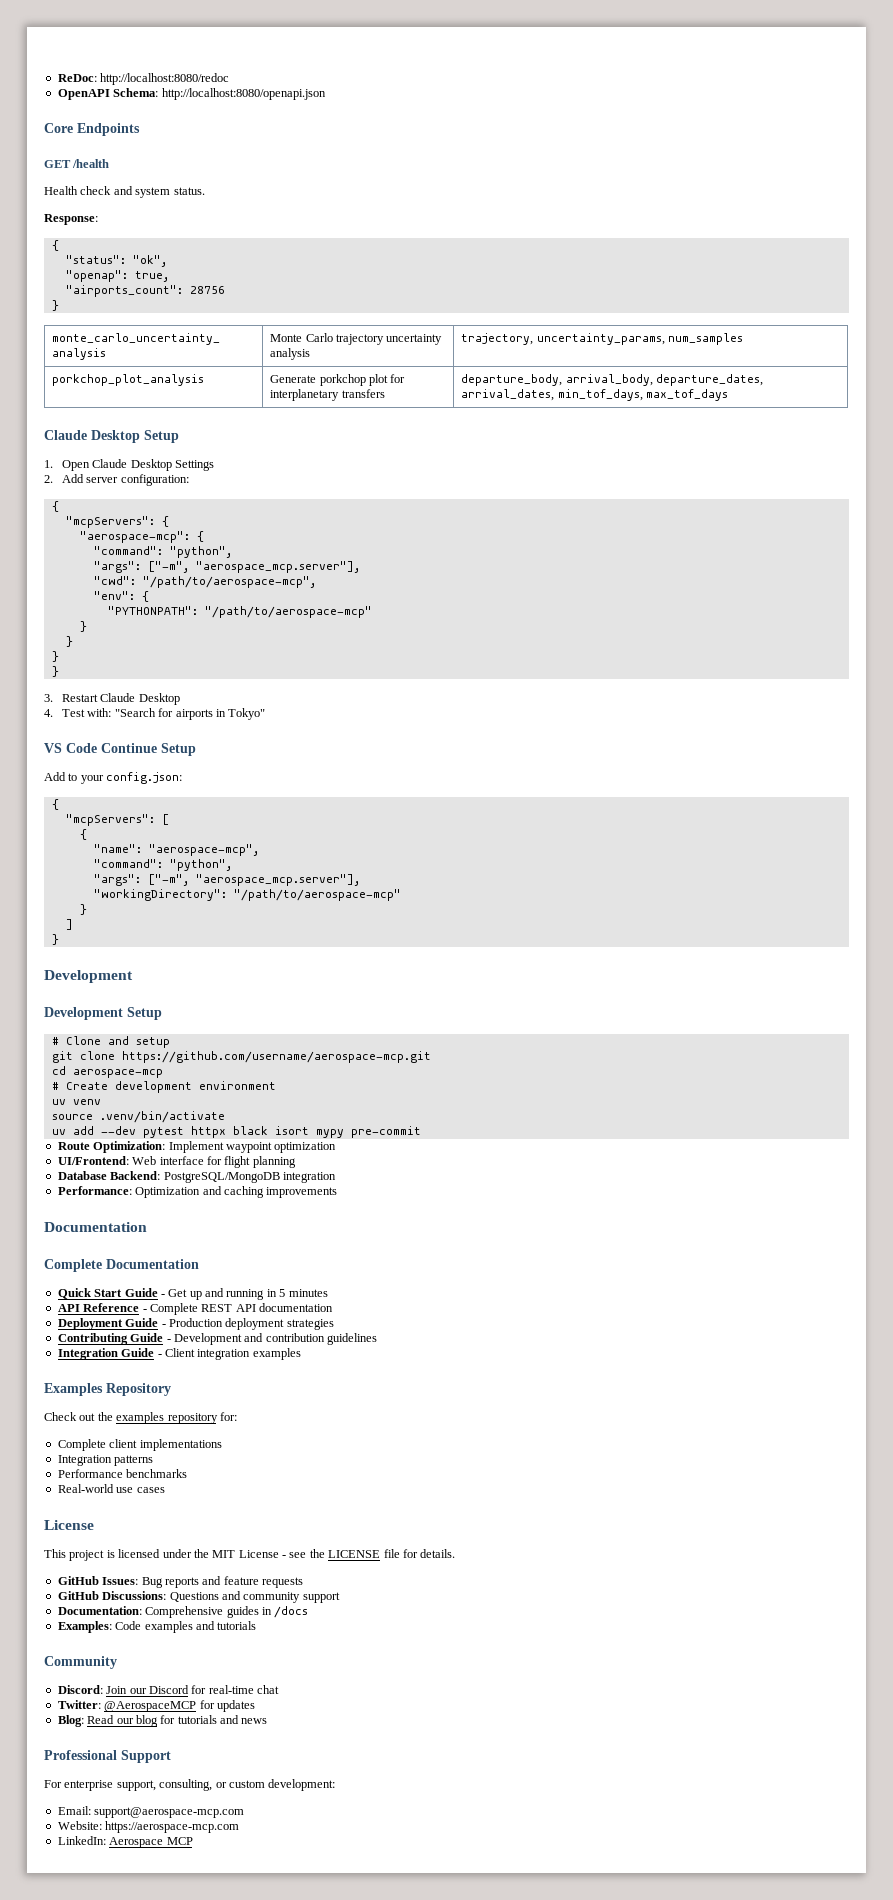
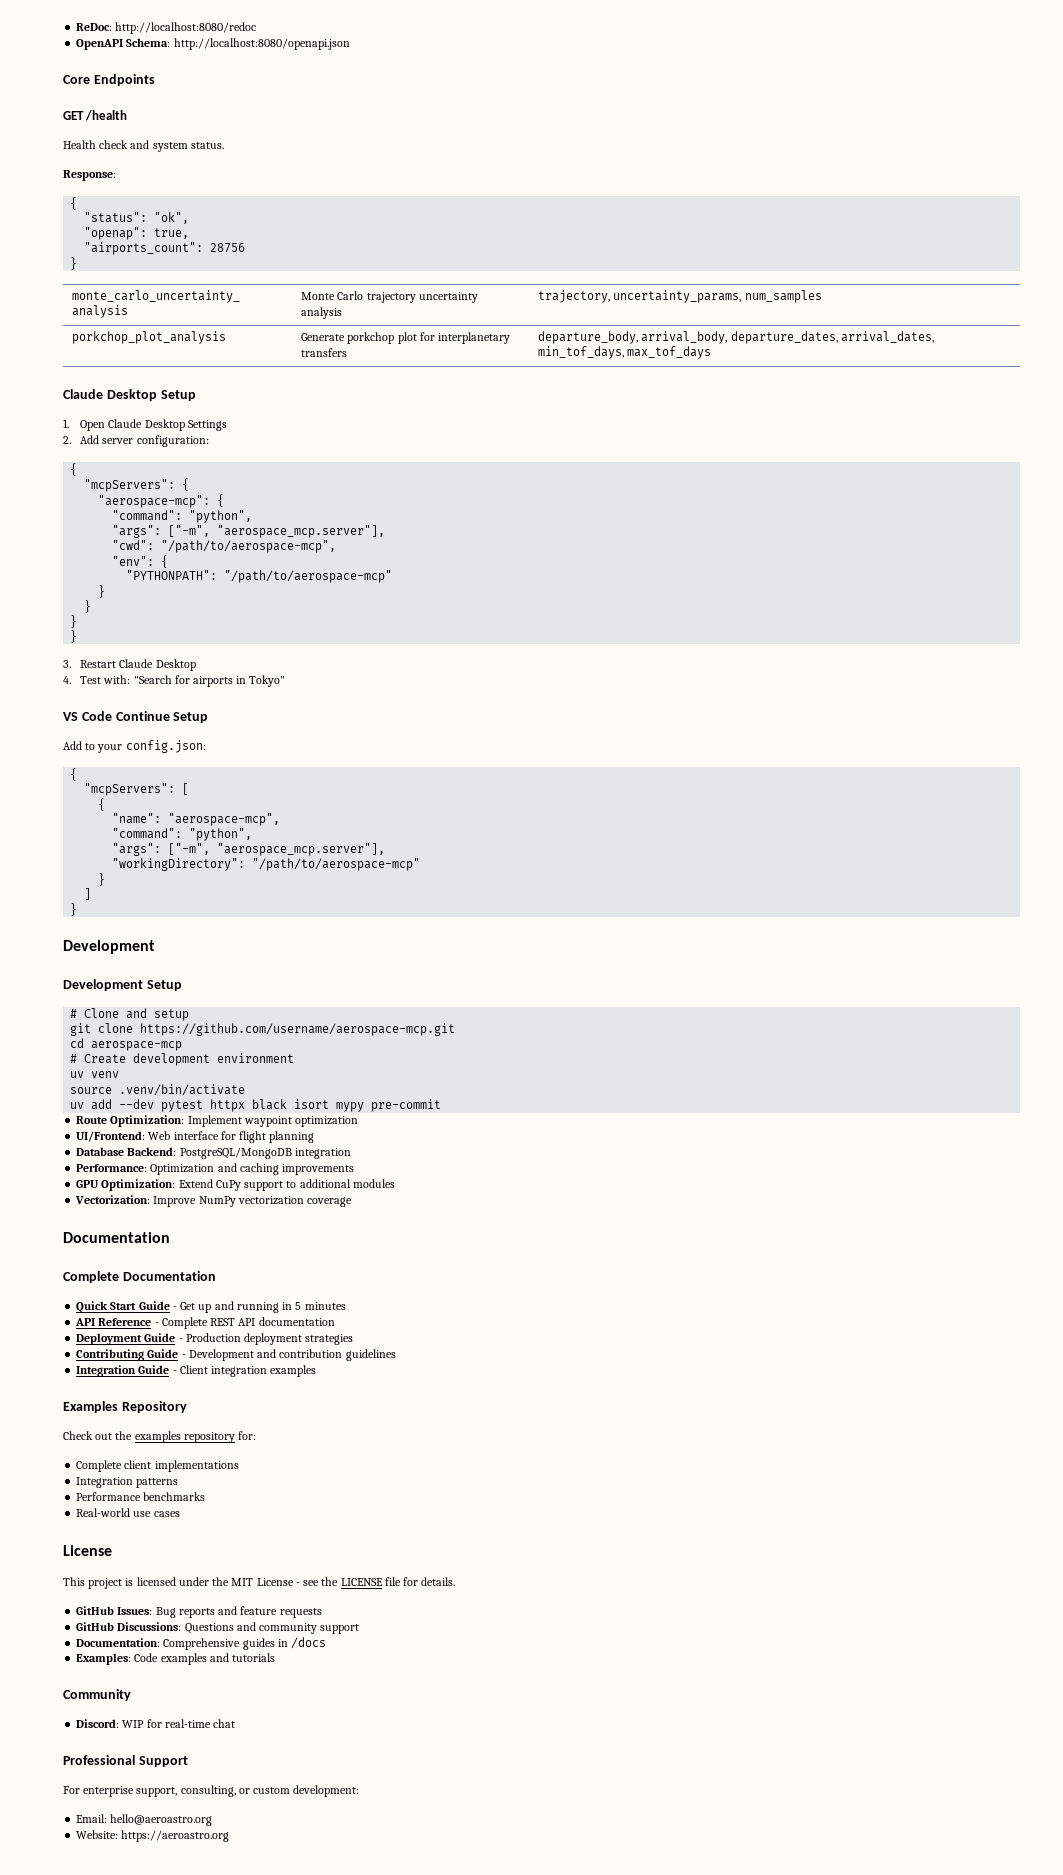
(338, 1192) none -> [76,1179,395,1191] [75,1195,353,1207] // GPU Optimization: Extend CuPy support to additional modules // Vectorization: Improve NumPy vectorization coverage
[106,1685,189,1694] Join our Discord -> [122,1720,145,1728] WIP
[57,1700,255,1712] [57,1715,268,1727] // Twitter: @AerospaceMCP for updates // Blog: Read our blog for tutorials and news -> (236, 1723) none
[94,1807,245,1818] support@aerospace-mcp.com -> [110,1814,213,1826] hello@aeroastro.org
[105,1821,240,1833] [57,1836,193,1848] https://aerospace-mcp.com // LinkedIn: Aerospace MCP -> [121,1830,230,1842] https://aeroastro.org

